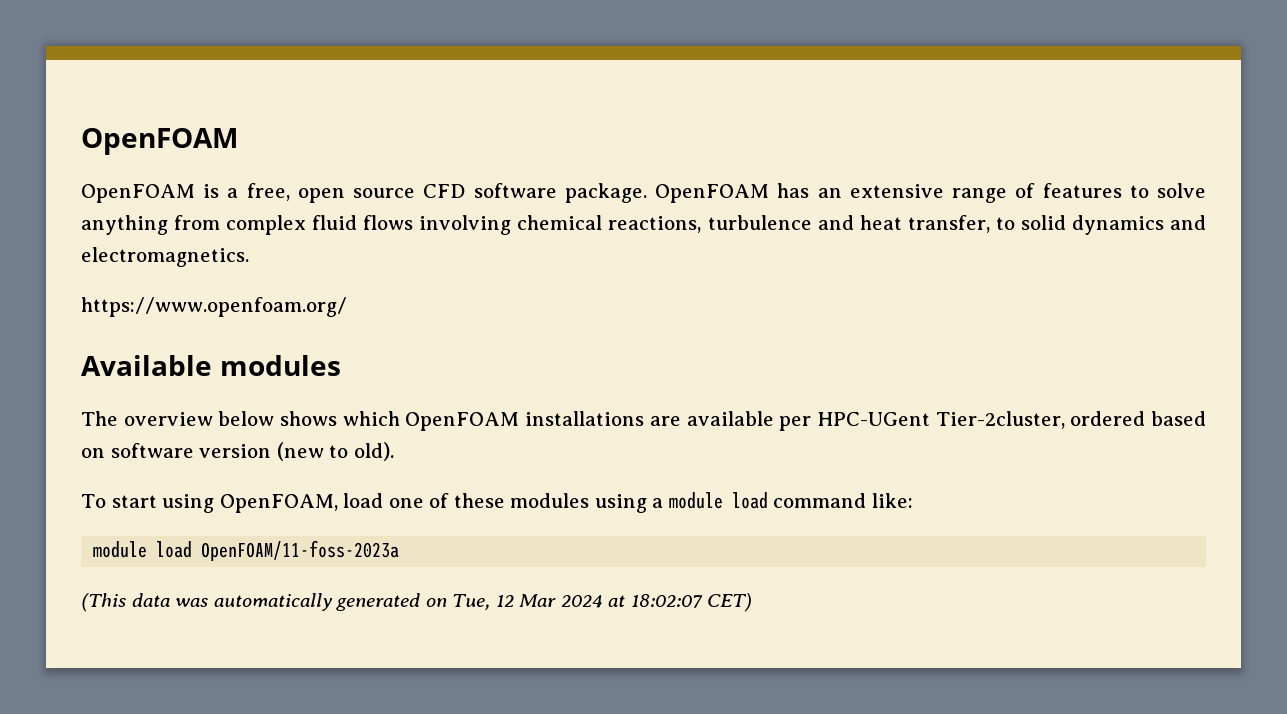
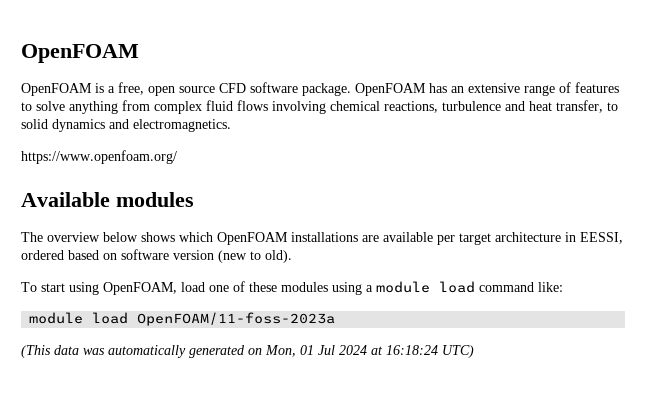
[816,411,1065,429] HPC-UGent Tier-2cluster, -> [459,232,623,245] target architecture in EESSI,
[452,593,753,612] Tue, 12 Mar 2024 at 18:02:07 CET) -> [265,345,474,358] Mon, 01 Jul 2024 at 16:18:24 UTC)

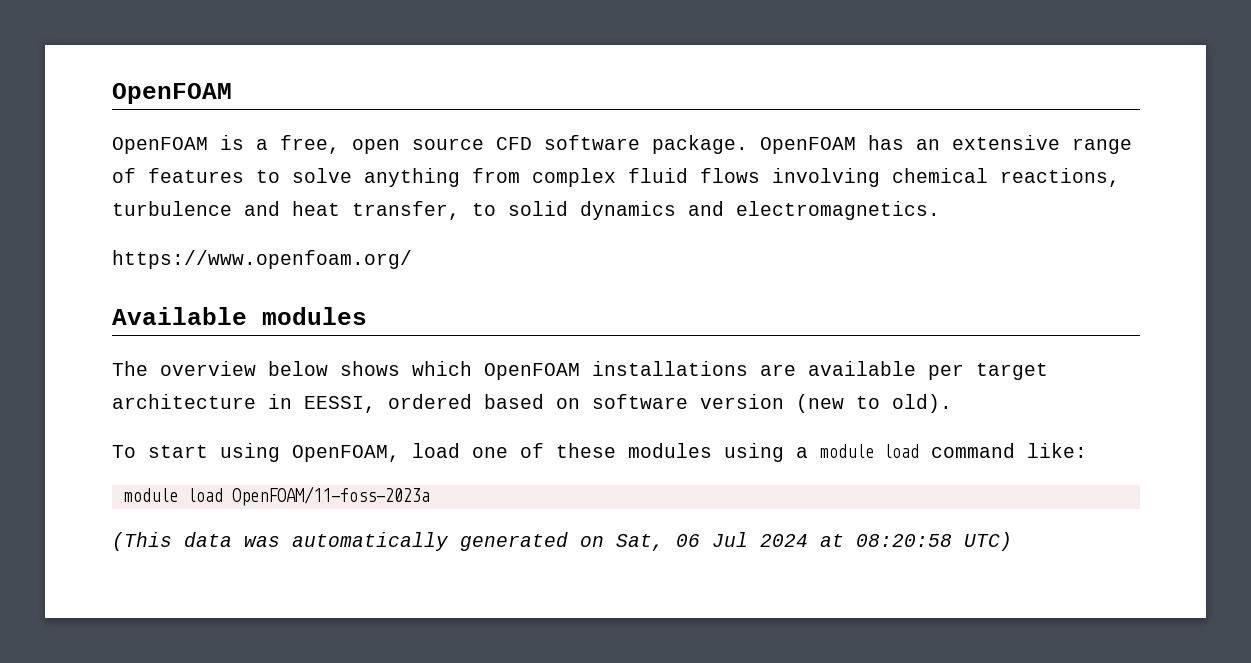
[265,345,314,357] Mon, 01 -> [616,534,700,551] Sat, 06
[386,345,438,355] 16:18:24 -> [856,534,952,547] 08:20:58

